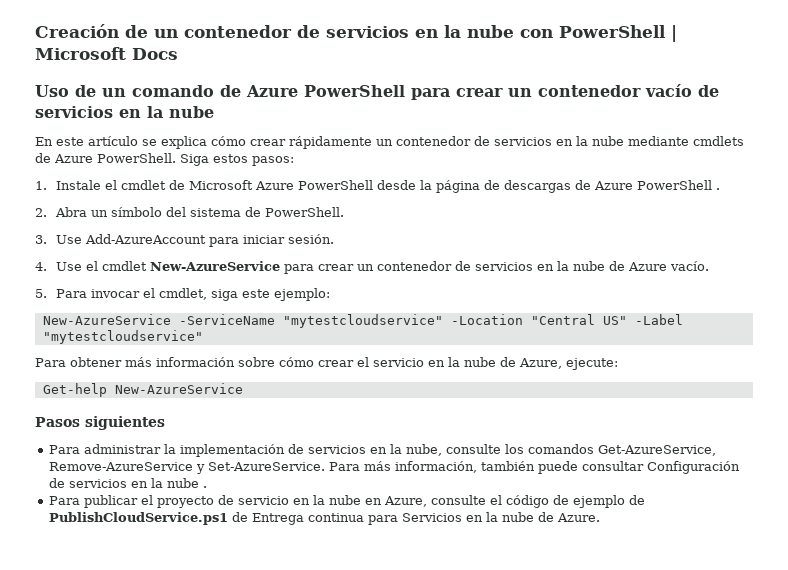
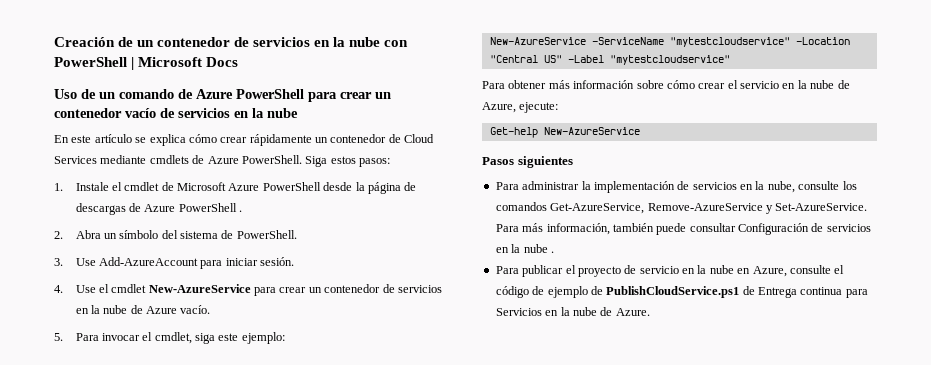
[494,136,624,146] servicios en la nube -> [404,134,435,143] [54,156,97,164] Cloud Services

